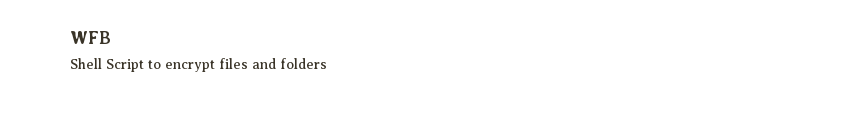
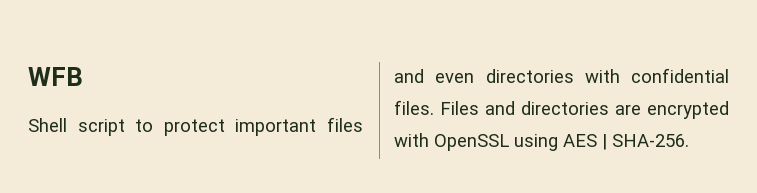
[106,58,327,72] Script to encrypt files and folders -> [77,117,363,136] [394,68,729,83] [394,100,729,119] [394,133,689,151] script to protect important files and even directories with confidential files. Files and directories are encrypted with OpenSSL using AES | SHA-256.

